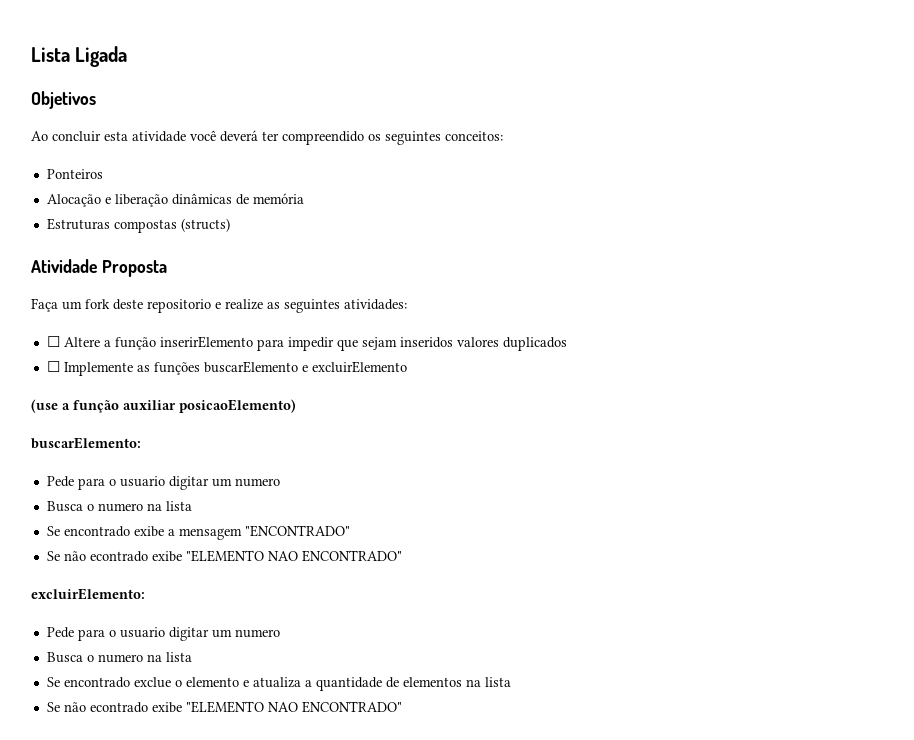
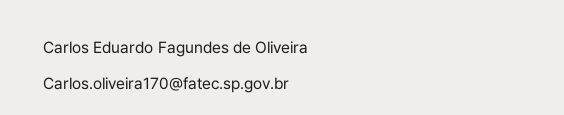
[31,46,128,67] [31,91,96,109] [31,130,503,145] [46,169,103,179] [46,193,304,207] [46,218,230,233] [31,259,167,277] [31,298,407,313] [46,336,567,351] [46,361,407,376] [31,399,296,413] [31,437,141,449] [46,476,280,490] [46,501,192,512] [46,525,350,540] [46,550,402,562] [31,588,145,600] [46,627,280,641] [46,652,192,663] [46,677,511,691] [46,701,402,713] Lista Ligada // Objetivos // Ao concluir esta atividade você deverá ter compreendido os seguintes conceitos: // Ponteiros // Alocação e liberação dinâmicas de memória // Estruturas compostas (structs) // Atividade Proposta // Faça um fork deste repositorio e realize as seguintes atividades: // ☐ Altere a função inserirElemento para impedir que sejam inseridos valores duplicados // ☐ Implemente as funções buscarElemento e excluirElemento // (use a função auxiliar posicaoElemento) // buscarElemento: // Pede para o usuario digitar um numero // Busca o numero na lista // Se encontrado exibe a mensagem "ENCONTRADO" // Se não econtrado exibe "ELEMENTO NAO ENCONTRADO" // excluirElemento: // Pede para o usuario digitar um numero // Busca o numero na lista // Se encontrado exclue o elemento e atualiza a quantidade de elementos na lista // Se não econtrado exibe "ELEMENTO NAO ENCONTRADO" -> [43,41,309,57] [43,77,289,93] Carlos Eduardo Fagundes de Oliveira // Carlos.oliveira170@fatec.sp.gov.br

